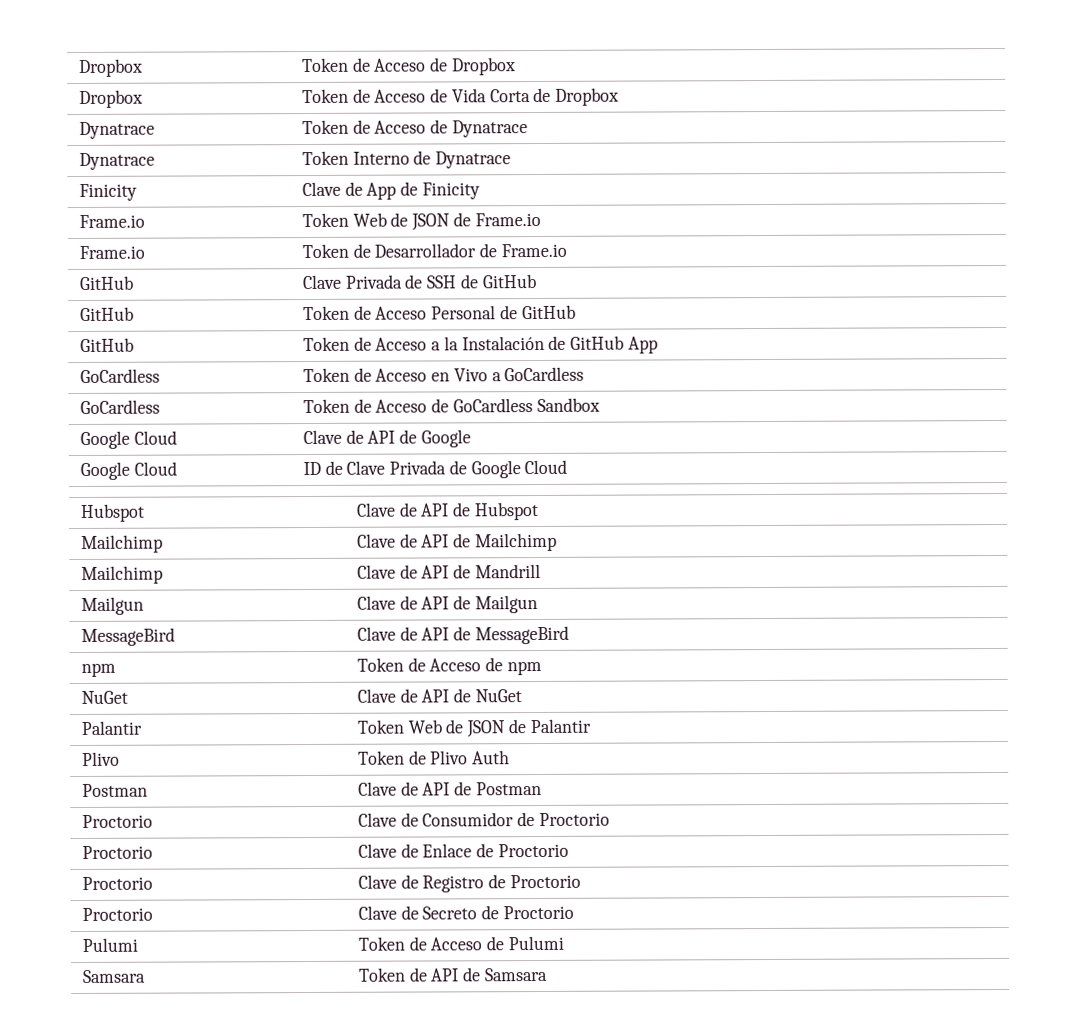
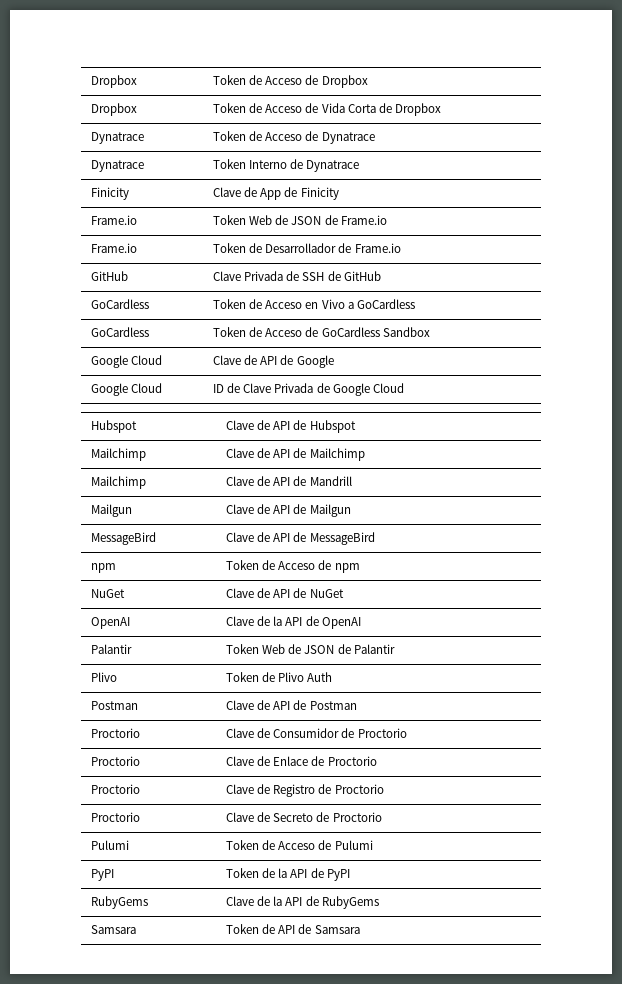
[80,306,135,321] [303,304,576,321] [80,337,135,352] [303,335,658,354] // GitHub | Token de Acceso Personal de GitHub // GitHub | Token de Acceso a la Instalación de GitHub App -> (381, 276) none
(522, 696) none -> [91,617,131,629] [226,616,361,629] // OpenAI | Clave de la API de OpenAI
(564, 943) none -> [91,869,115,881] [226,868,350,881] [91,896,149,909] [226,896,379,909] // PyPI | Token de la API de PyPI // RubyGems | Clave de la API de RubyGems

